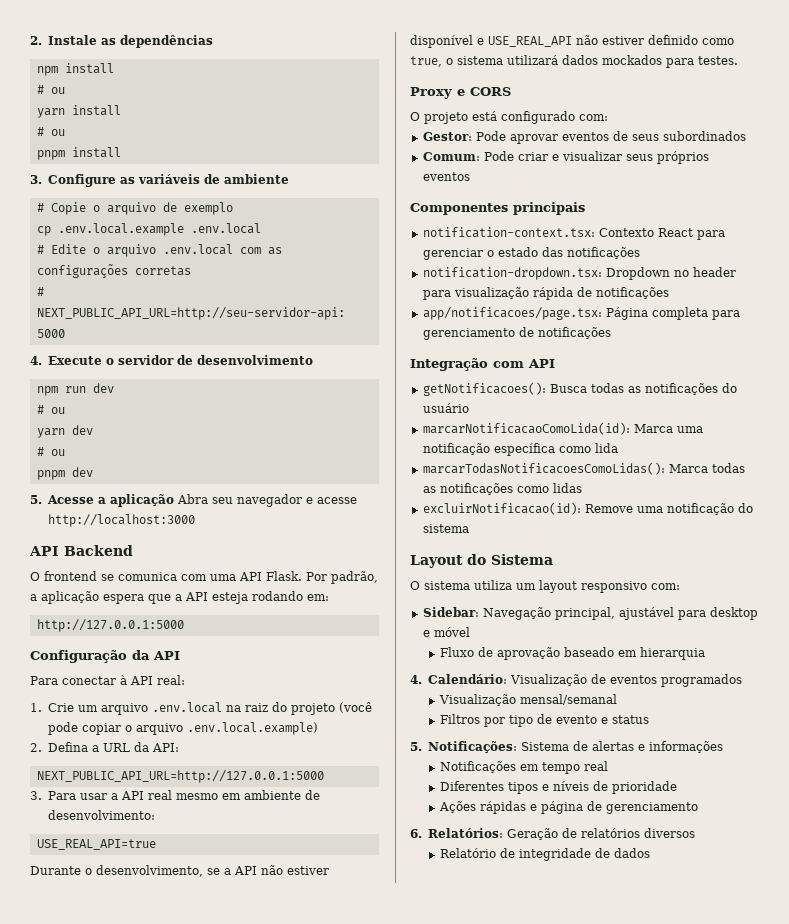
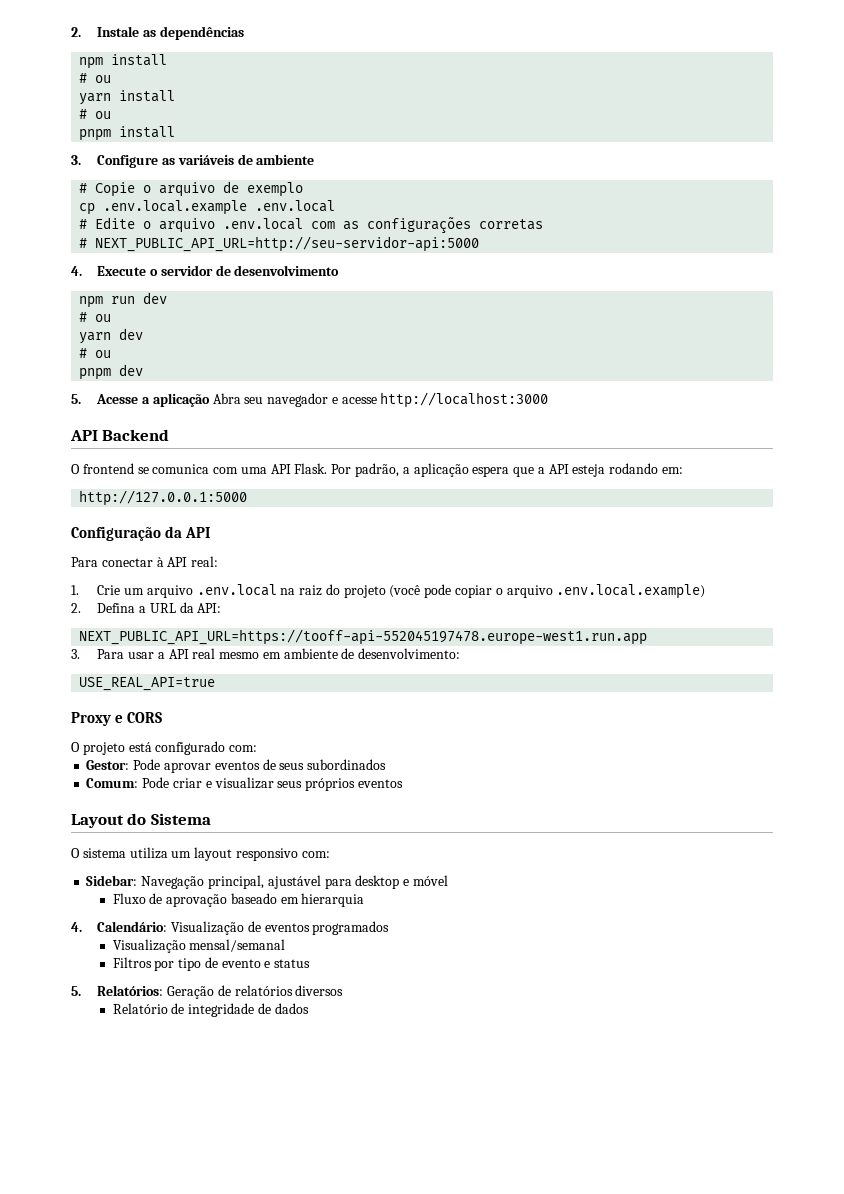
[36,770,324,783] NEXT_PUBLIC_API_URL=http://127.0.0.1:5000 -> [79,629,648,645] NEXT_PUBLIC_API_URL=https://tooff-api-552045197478.europe-west1.run.app
[30,865,329,877] [410,35,734,48] [410,55,738,68] // Durante o desenvolvimento, se a API não estiver disponível e USE_REAL_API não estiver definido como true, o sistema utilizará dados mockados para testes. -> (216, 684) none
[410,202,585,215] [422,227,725,240] [422,247,640,260] [422,267,736,280] [422,287,669,300] [422,307,740,320] [422,327,611,340] [410,358,555,371] [422,382,737,396] [422,403,469,413] [422,422,703,435] [422,443,618,456] [422,462,745,475] [422,483,582,495] [422,502,753,515] [422,524,469,533] // Componentes principais // notification-context.tsx: Contexto React para gerenciar o estado das notificações // notification-dropdown.tsx: Dropdown no header para visualização rápida de notificações // app/notificacoes/page.tsx: Página completa para gerenciamento de notificações // Integração com API // getNotificacoes(): Busca todas as notificações do usuário // marcarNotificacaoComoLida(id): Marca uma notificação específica como lida // marcarTodasNotificacoesComoLidas(): Marca todas as notificações como lidas // excluirNotificacao(id): Remove uma notificação do sistema -> (403, 783) none
[427,741,723,753] [439,761,608,774] [439,781,677,794] [438,801,698,814] [410,829,422,838] Notificações: Sistema de alertas e informações // Notificações em tempo real // Diferentes tipos e níveis de prioridade // Ações rápidas e página de gerenciamento // 6. -> (81, 991) none

